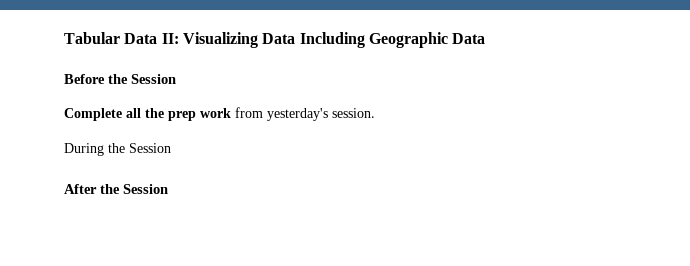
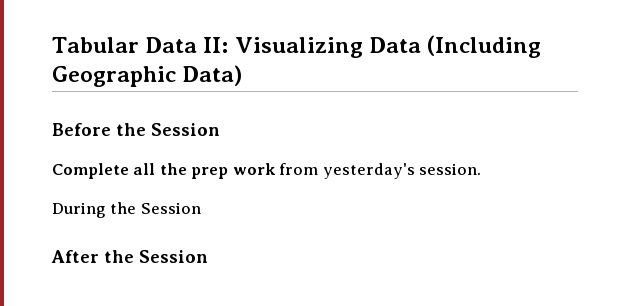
[299,32,486,48] Including Geographic Data -> [427,35,542,58] [52,65,243,87] (Including Geographic Data)

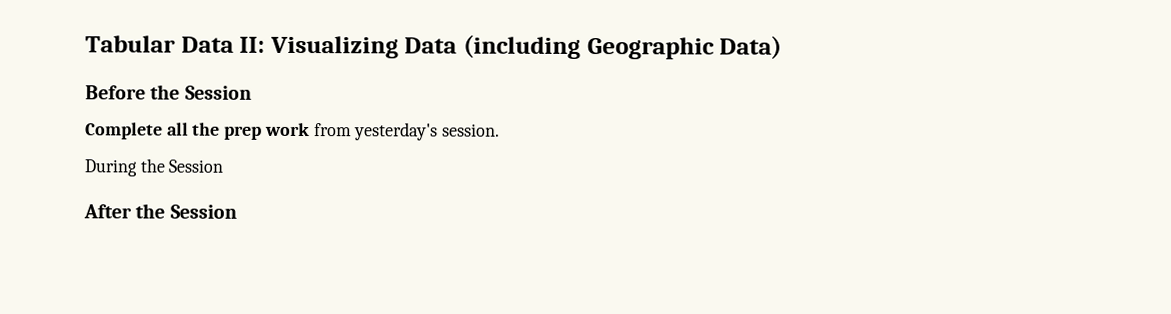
[427,35,542,58] (Including -> [463,34,582,59] (including

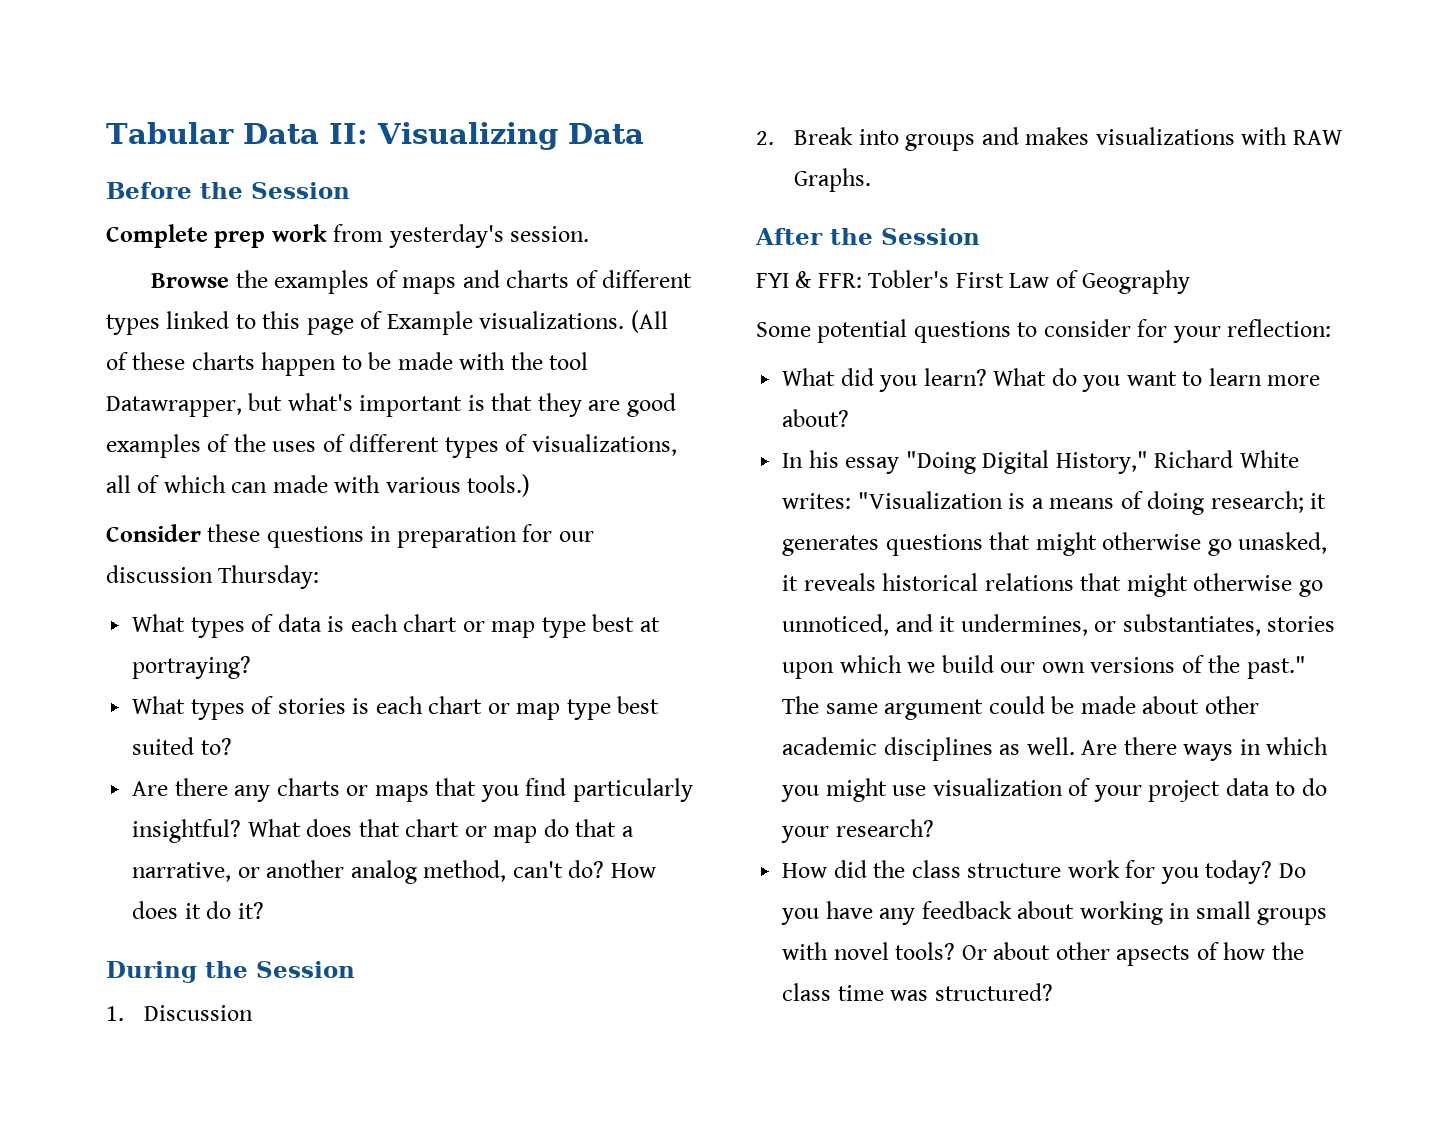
[463,34,783,60] (including Geographic Data) -> (644, 133) none
[166,122,221,136] all the -> (208, 236) none
[84,158,224,177] [83,203,237,219] During the Session // After the Session -> [151,270,693,294] [106,310,668,335] [106,352,589,376] [106,393,676,417] [106,434,677,458] [106,474,531,497] [106,524,594,548] [106,565,320,589] [132,614,660,638] [132,656,252,679] [132,696,660,720] [132,737,232,755] [132,778,693,802] [132,819,634,843] [132,860,656,884] [132,901,264,919] [106,961,355,983] [106,1005,254,1021] [756,127,1343,151] [794,168,872,192] [755,228,980,245] [756,270,1191,294] [756,319,1332,343] [782,368,1321,392] [782,409,850,427] [782,450,1299,474] [782,491,1327,515] [782,532,1328,556] [782,573,1323,597] [782,614,1336,636] [782,655,1306,679] [782,696,1259,720] [782,737,1329,761] [781,778,1327,802] [781,819,934,843] [782,860,1306,884] [781,901,1328,925] [782,942,1304,966] [782,983,1053,1001] Browse the examples of maps and charts of different types linked to this page of Example visualizations. (All of these charts happen to be made with the tool Datawrapper, but what's important is that they are good examples of the uses of different types of visualizations, all of which can made with various tools.) // Consider these questions in preparation for our discussion Thursday: // What types of data is each chart or map type best at portraying? // What types of stories is each chart or map type best suited to? // Are there any charts or maps that you find particularly insightful? What does that chart or map do that a narrative, or another analog method, can't do? How does it do it? // During the Session // 1. Discussion // 2. Break into groups and makes visualizations with RAW Graphs. // After the Session // FYI & FFR: Tobler's First Law of Geography // Some potential questions to consider for your reflection: // What did you learn? What do you want to learn more about? // In his essay "Doing Digital History," Richard White writes: "Visualization is a means of doing research; it generates questions that might otherwise go unasked, it reveals historical relations that might otherwise go unnoticed, and it undermines, or substantiates, stories upon which we build our own versions of the past." The same argument could be made about other academic disciplines as well. Are there ways in which you might use visualization of your project data to do your research? // How did the class structure work for you today? Do you have any feedback about working in small groups with novel tools? Or about other apsects of how the class time was structured?

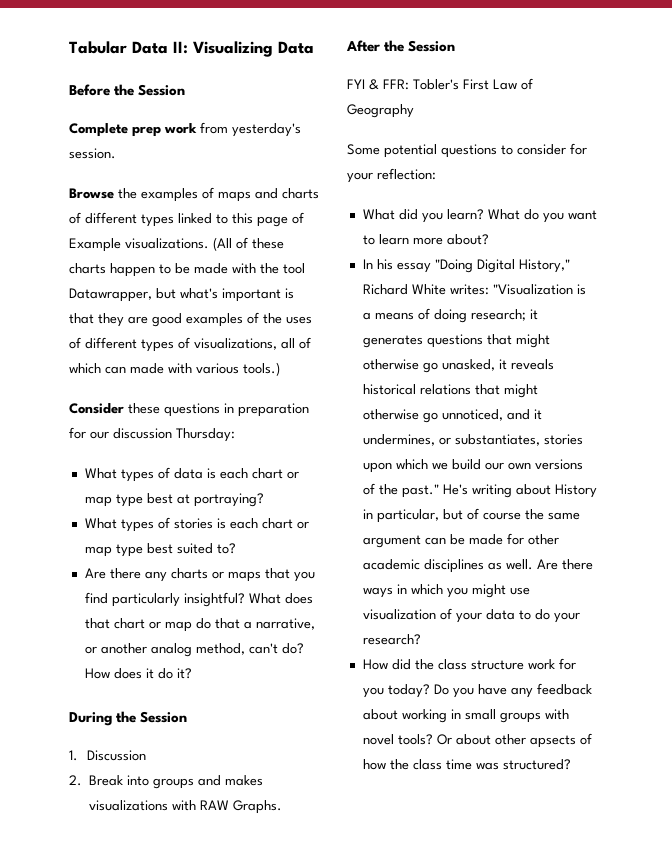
[782,696,820,714] The -> [442,484,597,498] [362,508,544,523] He's writing about History in particular, but of course the
[988,696,1200,714] could be made about -> [424,533,524,545] can be made for
[1148,780,1221,802] project -> (482, 617) none

